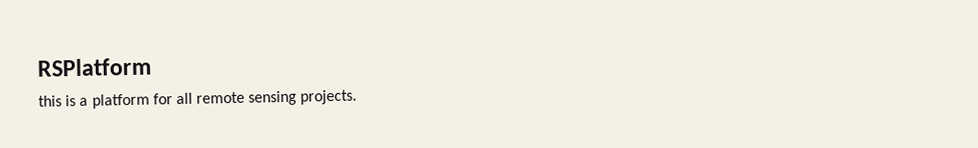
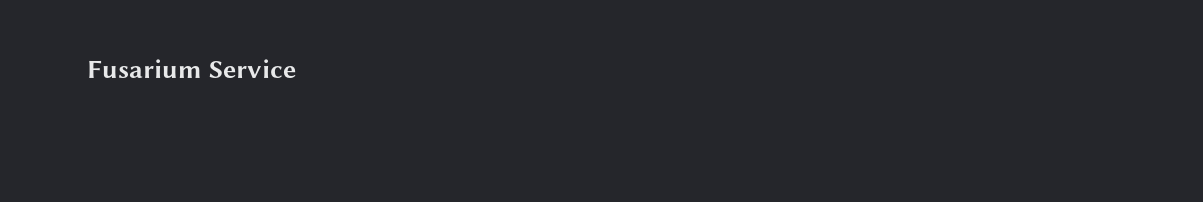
[37,57,152,77] [38,89,358,109] RSPlatform // this is a platform for all remote sensing projects. -> [87,59,297,78] Fusarium Service

